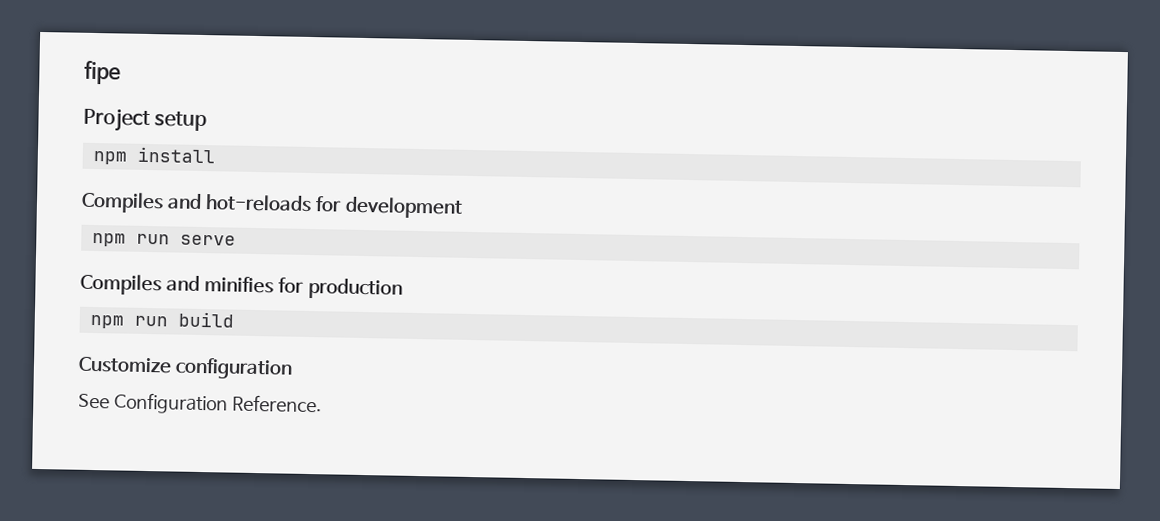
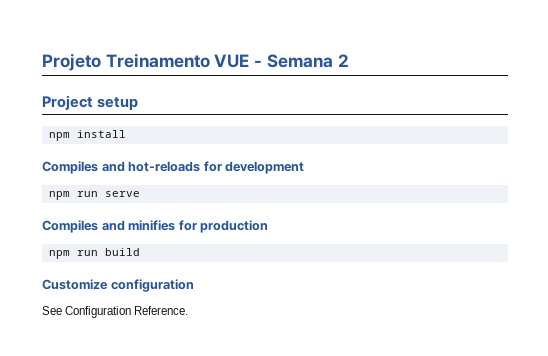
[84,60,121,85] fipe -> [42,53,349,71] Projeto Treinamento VUE - Semana 2

